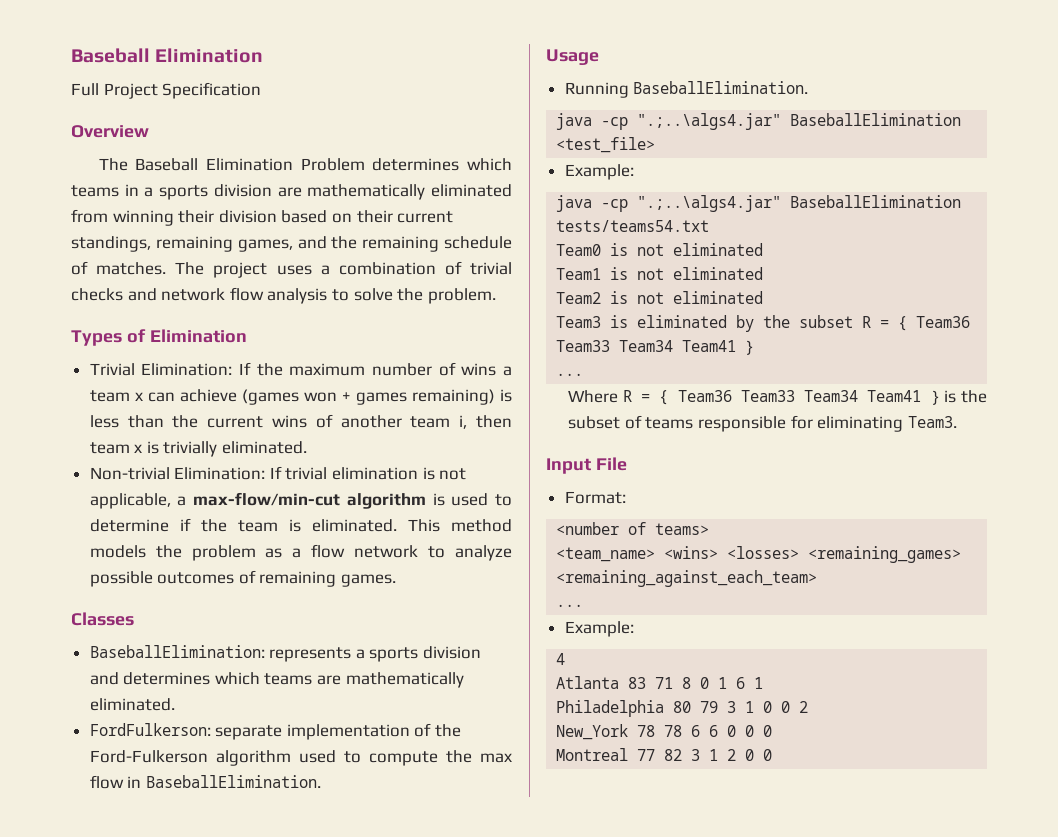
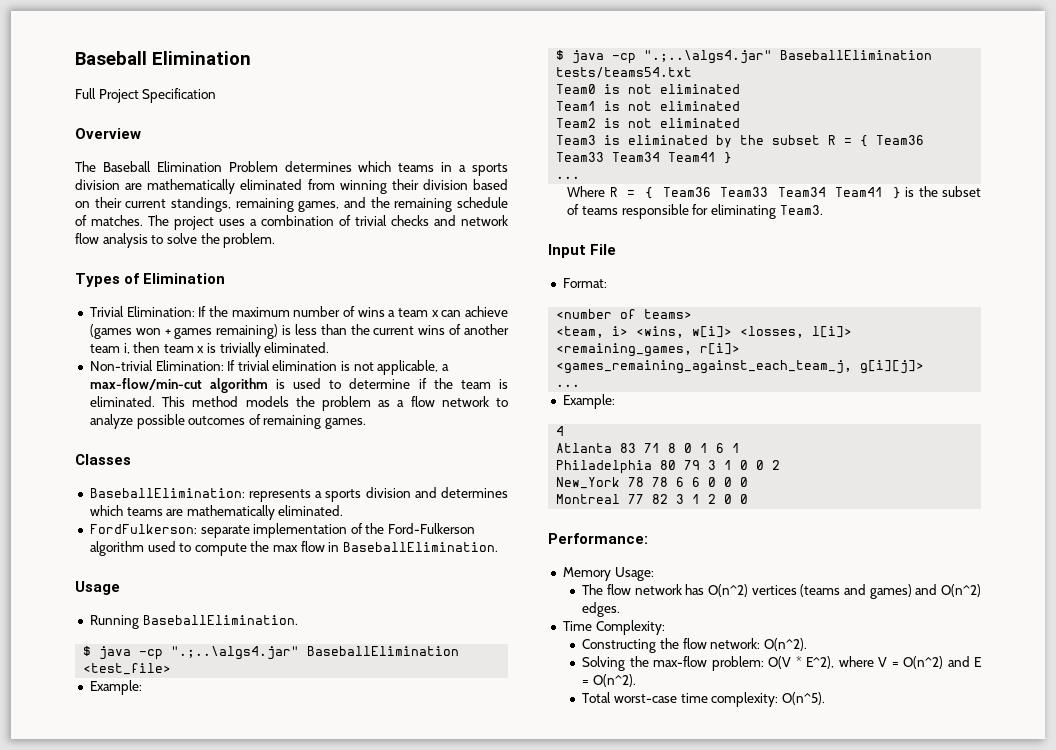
(809, 87) none -> [83,646,92,656] $
(634, 172) none -> [556,50,565,60] $
[556,546,962,563] [556,570,818,587] <team_name> <wins> <losses> <remaining_games> <remaining_against_each_team> -> [556,326,853,338] [556,343,741,357] [556,360,925,374] <team, i> <wins, w[i]> <losses, l[i]> <remaining_games, r[i]> <games_remaining_against_each_team_j, g[i][j]>
(773, 755) none -> [548,533,648,544] [562,567,654,581] [582,584,981,599] [582,602,621,617] [562,620,665,635] [582,638,807,653] [582,656,981,671] [582,674,636,687] [582,692,825,707] // Performance: // Memory Usage: // The flow network has O(n^2) vertices (teams and games) and O(n^2) edges. // Time Complexity: // Constructing the flow network: O(n^2). // Solving the max-flow problem: O(V * E^2), where V = O(n^2) and E = O(n^2). // Total worst-case time complexity: O(n^5).

